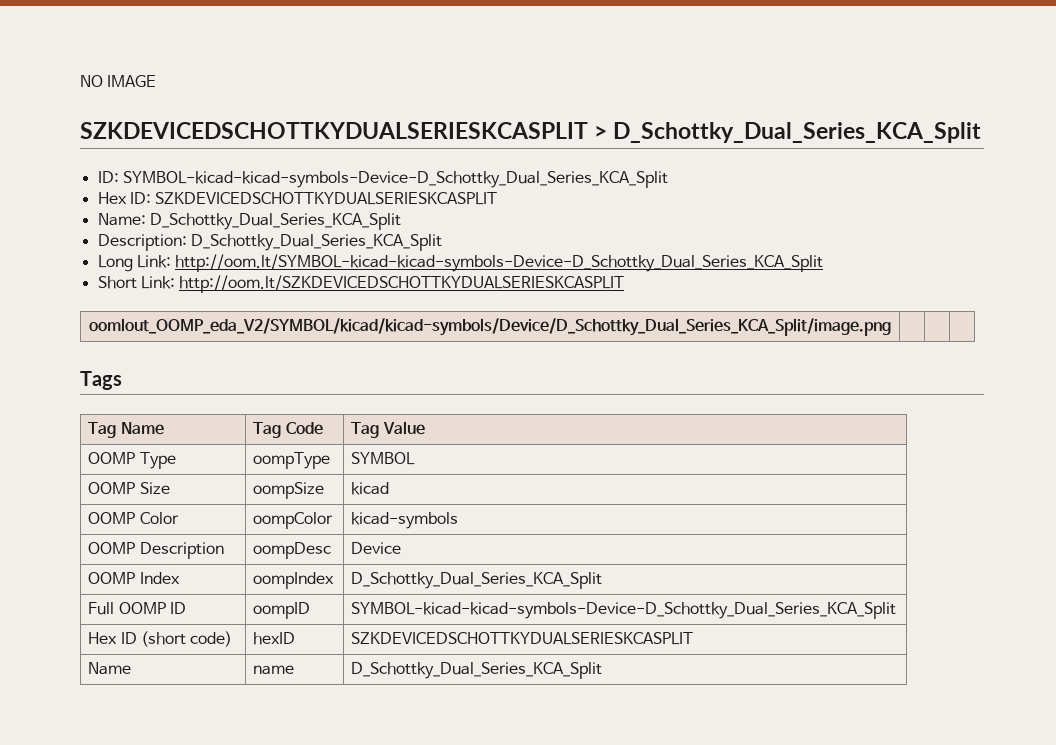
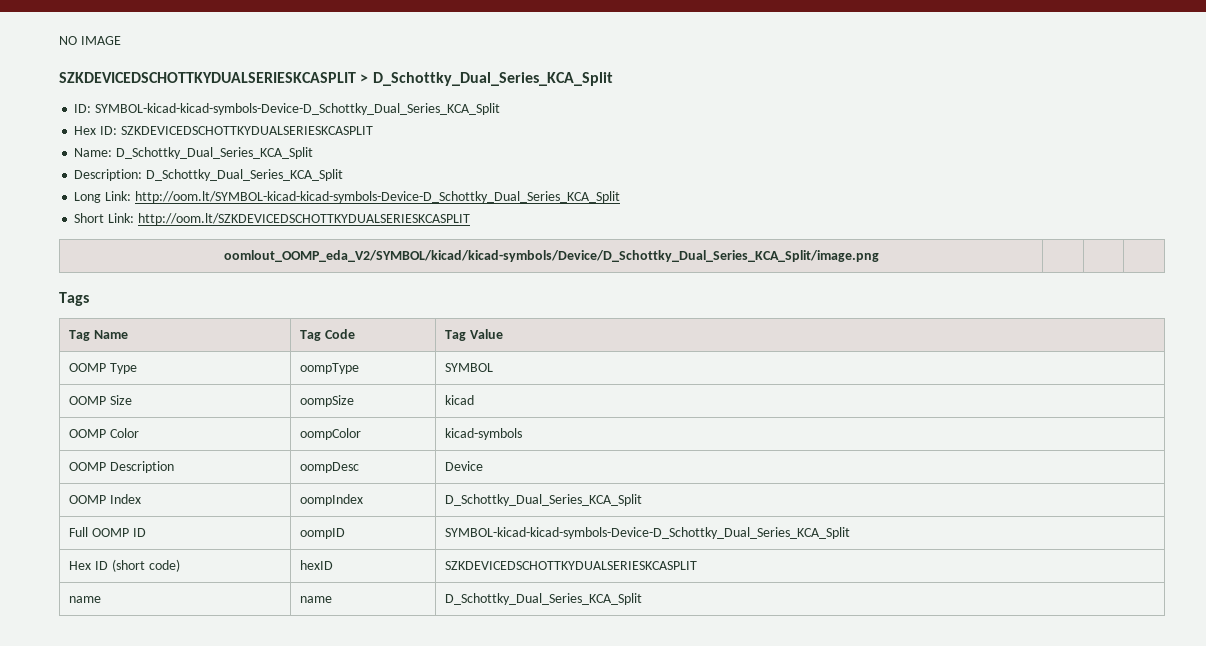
[88,662,132,675] Name -> [69,596,102,603] name

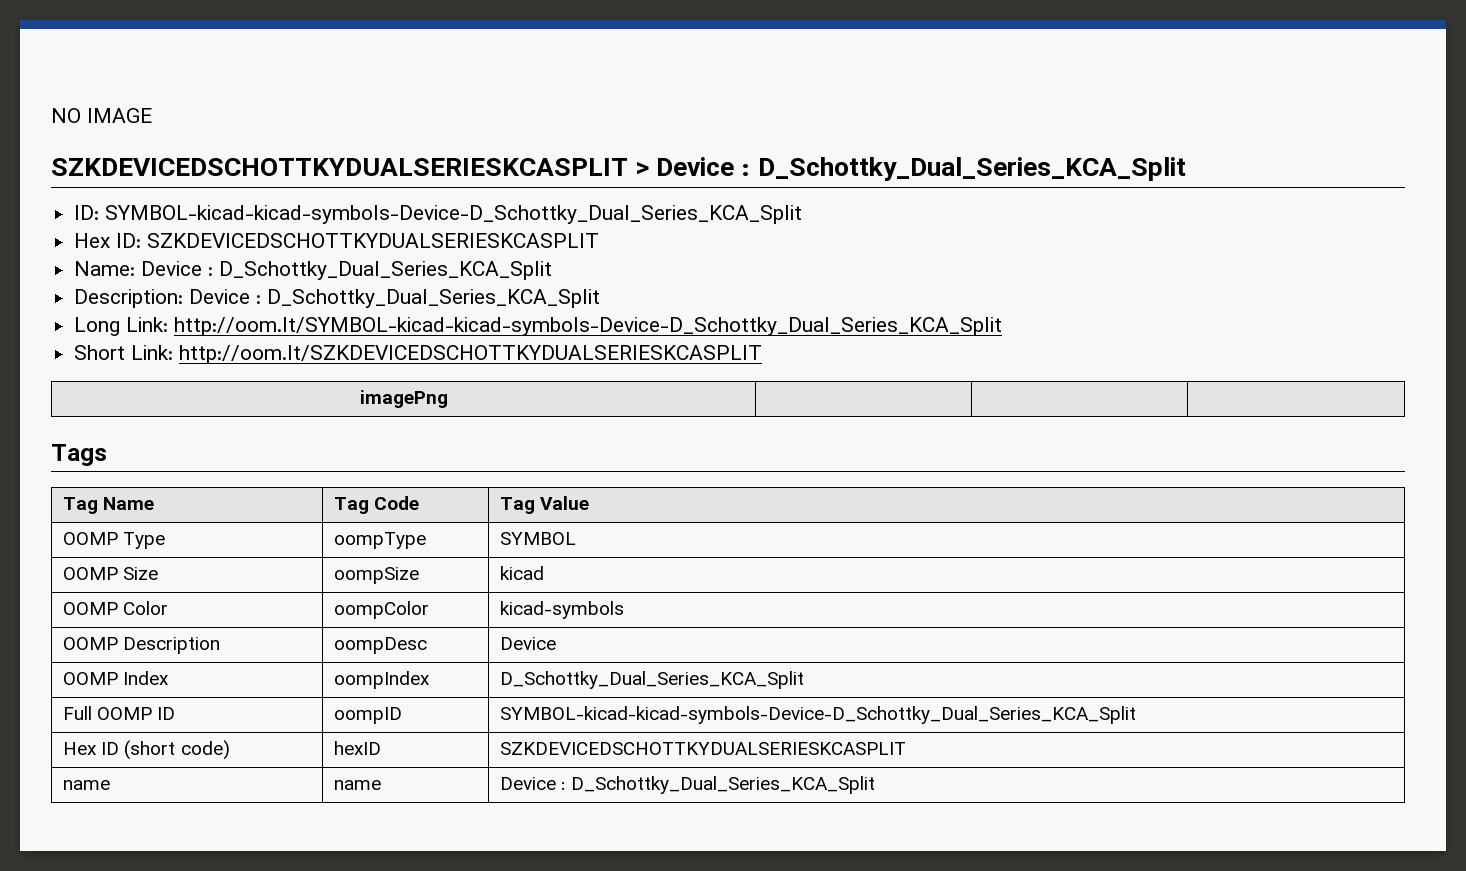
(369, 78) none -> [656,157,751,176] Device :
(113, 152) none -> [141,261,214,276] Device :
(143, 175) none -> [189,289,262,304] Device :
[223,250,879,262] oomlout_OOMP_eda_V2/SYMBOL/kicad/kicad-symbols/Device/D_Schottky_Dual_Series_KCA_Split/image.png -> [359,390,448,408] imagePng
(333, 599) none -> [500,777,567,790] Device :

